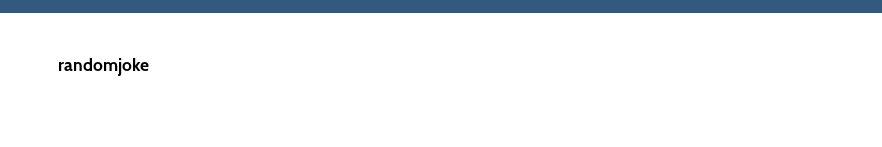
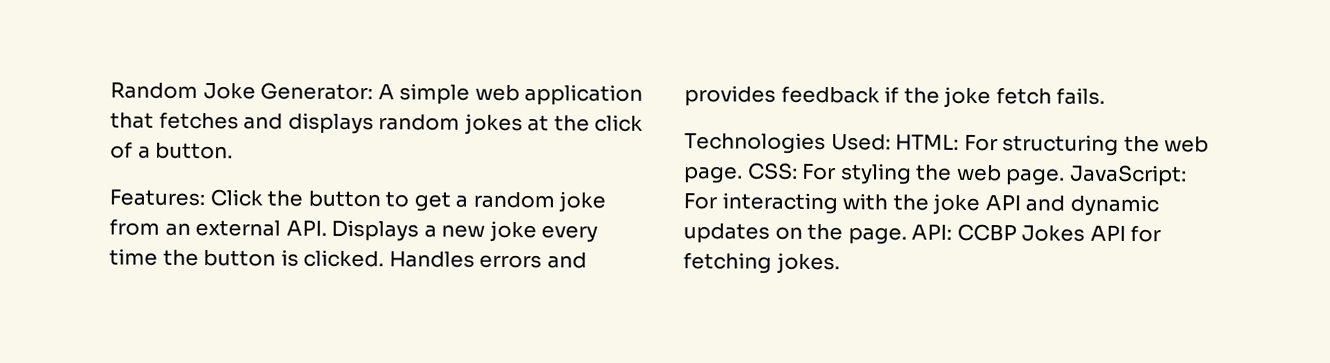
[58,58,149,76] randomjoke -> [110,81,644,106] [110,111,644,136] [110,141,234,160] [109,189,607,213] [109,218,599,243] [109,248,587,269] [684,85,1106,109] [684,132,1210,156] [683,162,1187,187] [683,192,1159,217] [683,223,1162,245] [683,252,840,275] Random Joke Generator: A simple web application that fetches and displays random jokes at the click of a button. // Features: Click the button to get a random joke from an external API. Displays a new joke every time the button is clicked. Handles errors and provides feedback if the joke fetch fails. // Technologies Used: HTML: For structuring the web page. CSS: For styling the web page. JavaScript: For interacting with the joke API and dynamic updates on the page. API: CCBP Jokes API for fetching jokes.

